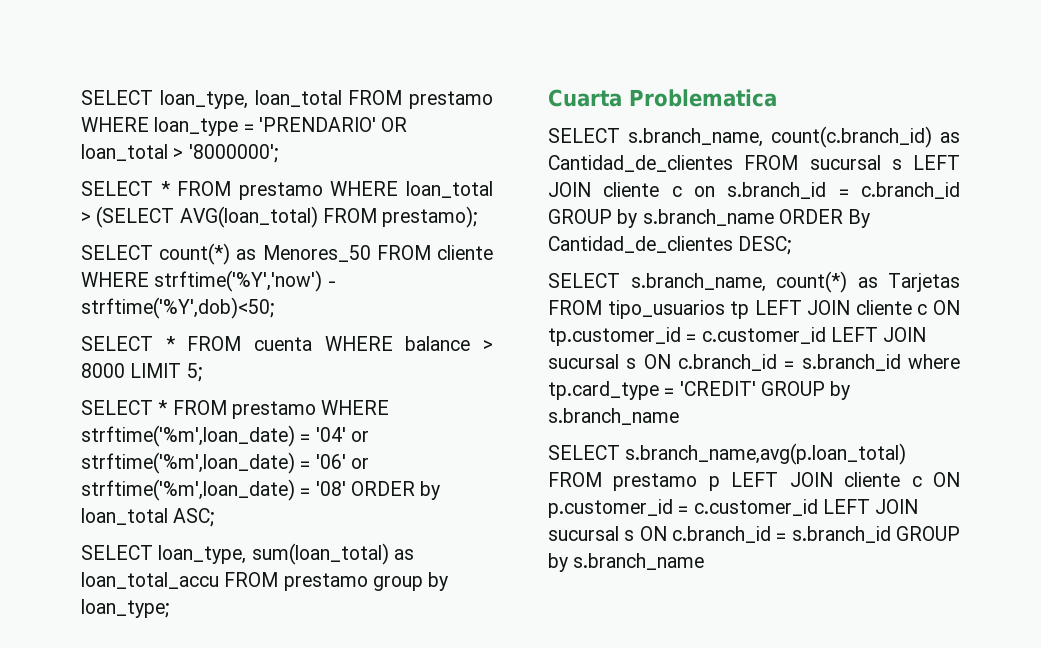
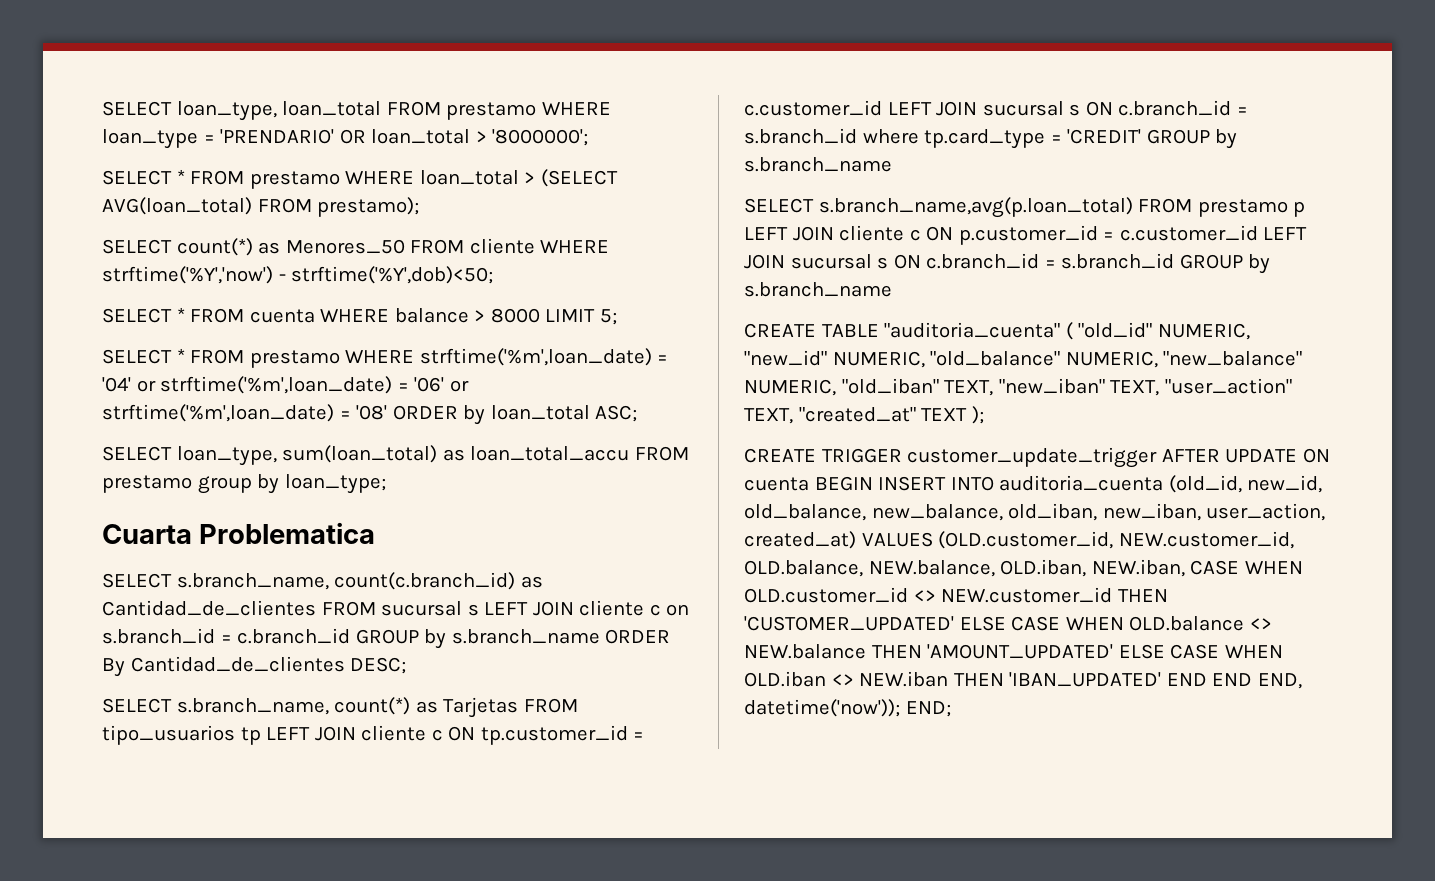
(705, 561) none -> [744,322,1250,340] [744,350,1303,368] [744,378,1292,396] [744,406,984,424] [744,447,1330,468] [744,475,1323,493] [744,503,1326,521] [744,531,1294,549] [744,559,1303,577] [744,587,1168,603] [744,616,1272,631] [744,644,1283,659] [744,671,1302,689] [744,699,951,717] // CREATE TABLE "auditoria_cuenta" ( "old_id" NUMERIC, "new_id" NUMERIC, "old_balance" NUMERIC, "new_balance" NUMERIC, "old_iban" TEXT, "new_iban" TEXT, "user_action" TEXT, "created_at" TEXT ); // CREATE TRIGGER customer_update_trigger AFTER UPDATE ON cuenta BEGIN INSERT INTO auditoria_cuenta (old_id, new_id, old_balance, new_balance, old_iban, new_iban, user_action, created_at) VALUES (OLD.customer_id, NEW.customer_id, OLD.balance, NEW.balance, OLD.iban, NEW.iban, CASE WHEN OLD.customer_id <> NEW.customer_id THEN 'CUSTOMER_UPDATED' ELSE CASE WHEN OLD.balance <> NEW.balance THEN 'AMOUNT_UPDATED' ELSE CASE WHEN OLD.iban <> NEW.iban THEN 'IBAN_UPDATED' END END END, datetime('now')); END;

